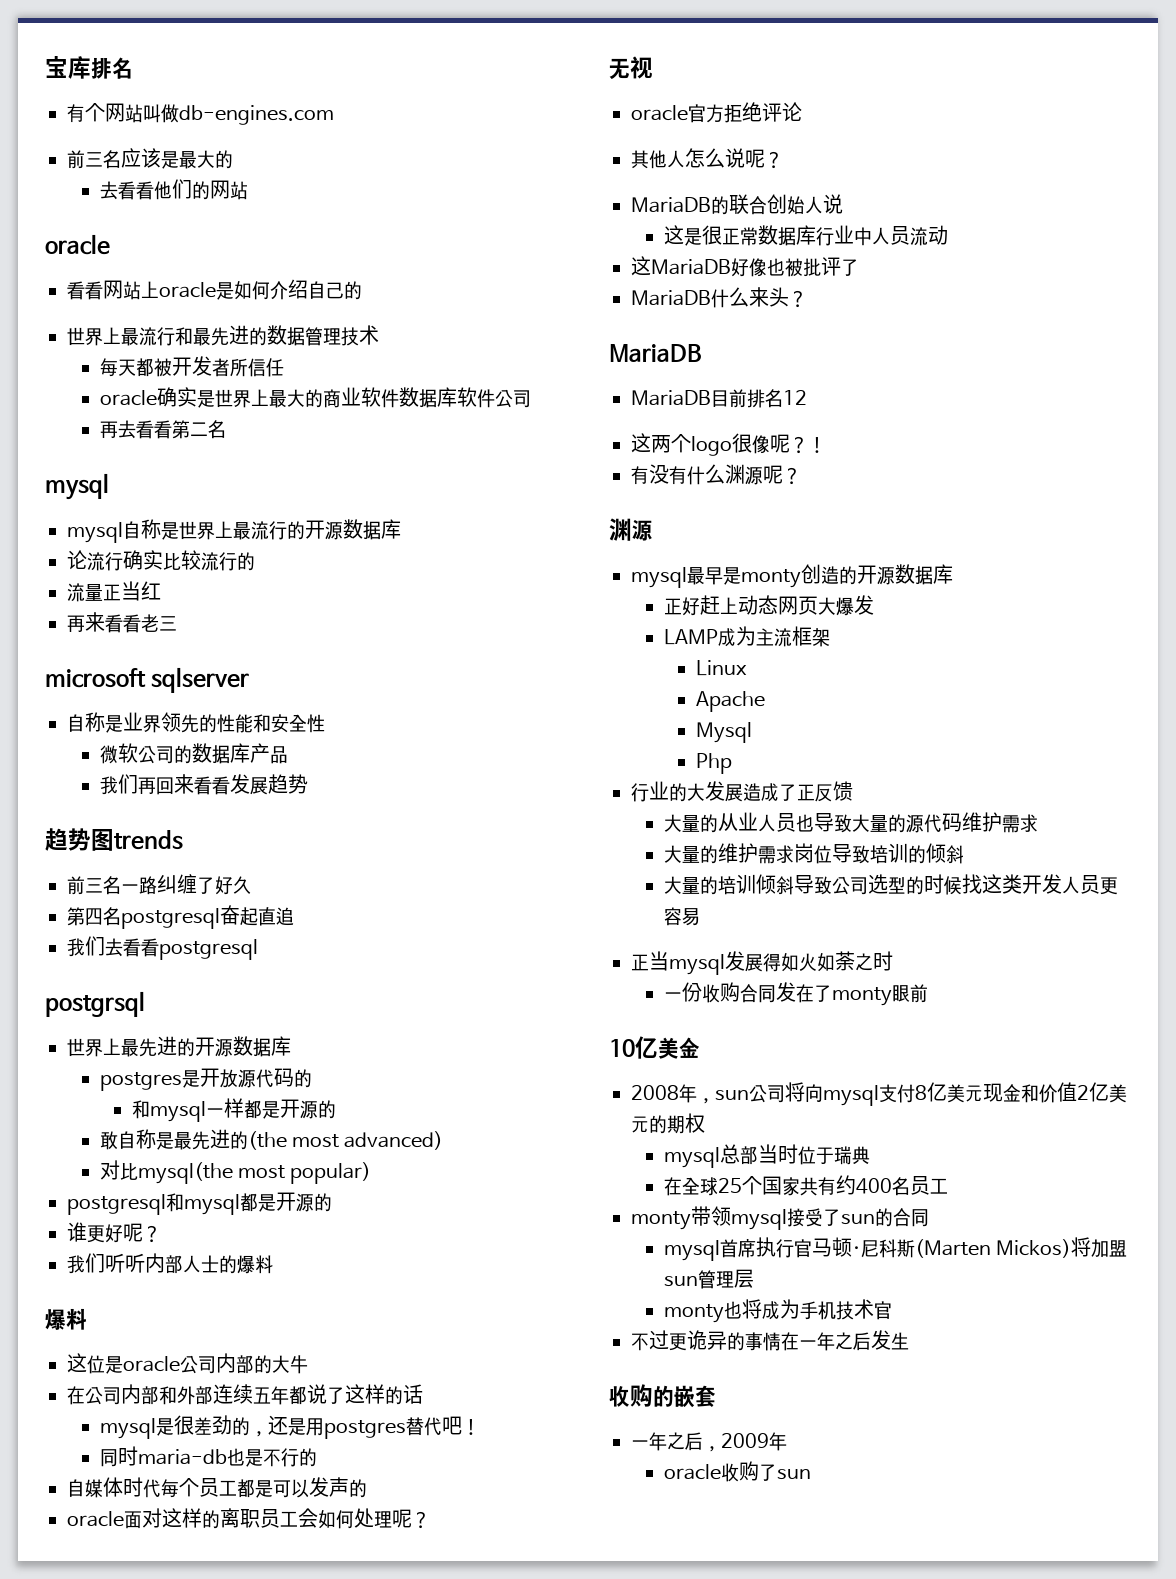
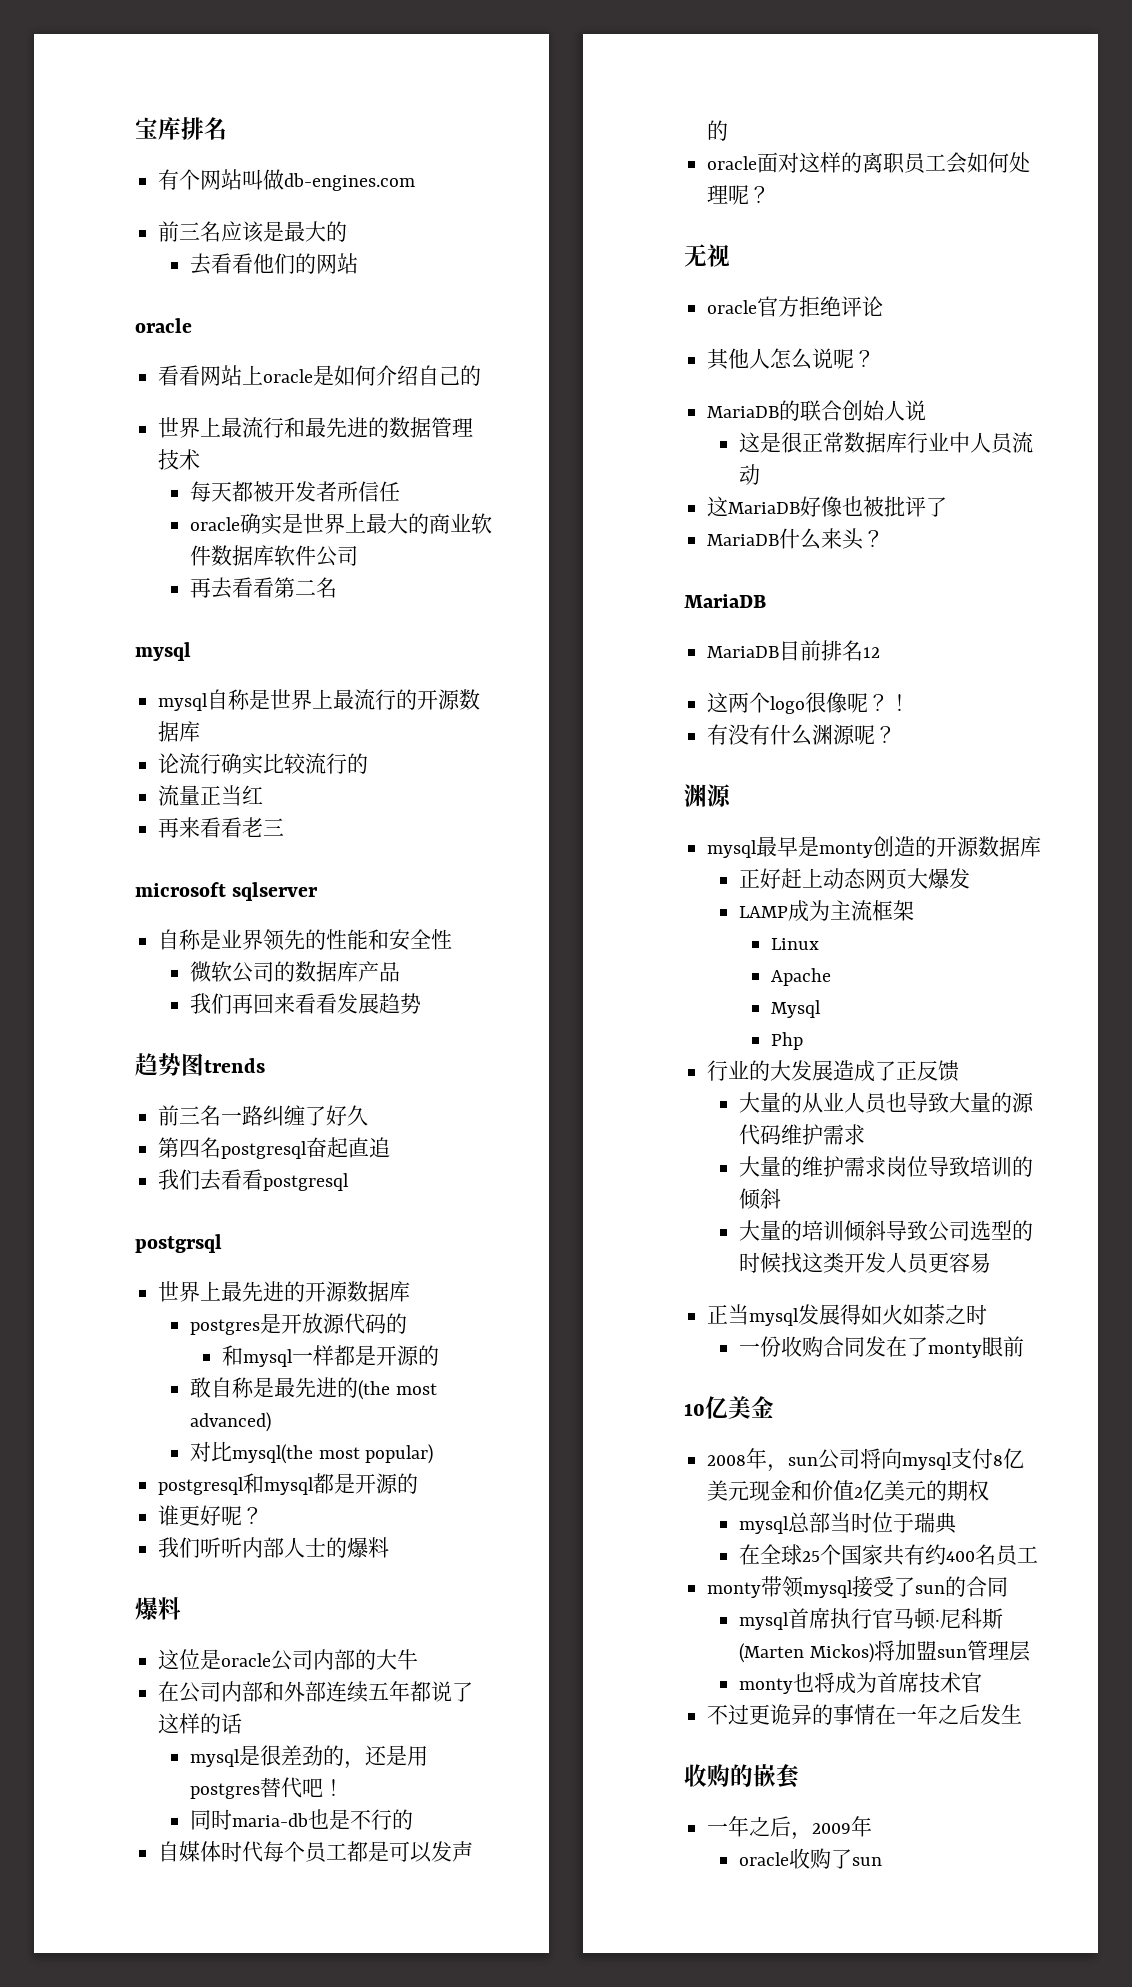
[799,1301,836,1320] 手机 -> [877,1672,920,1693] 首席

